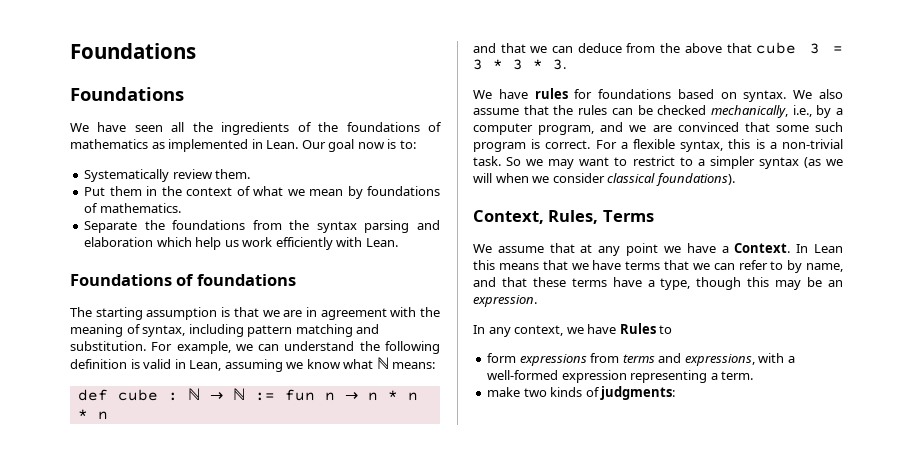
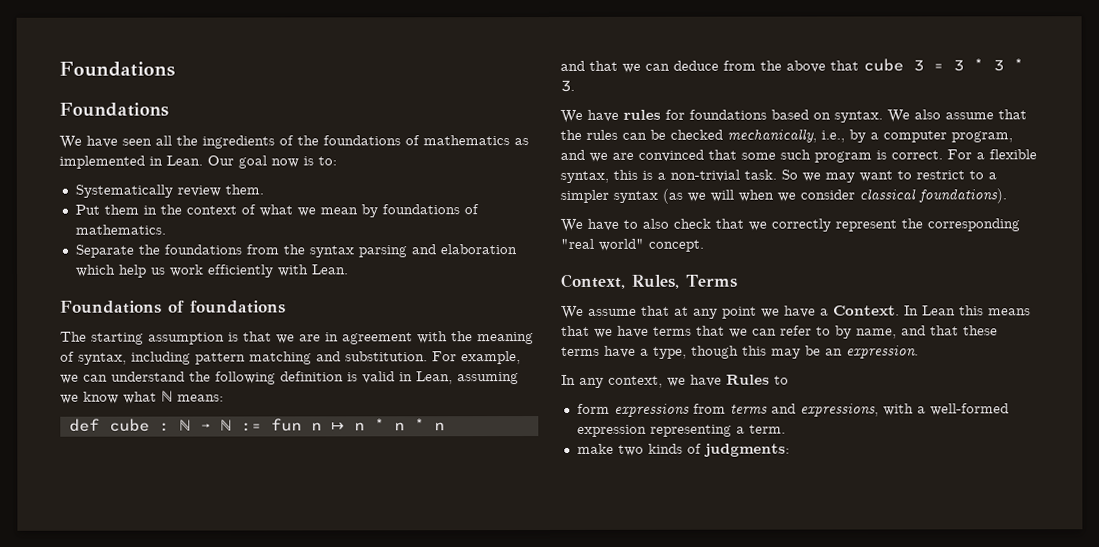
[344,392,358,400] → -> [330,422,345,431] ↦
(735, 179) none -> [560,218,1020,232] [560,238,704,252] // We have to also check that we correctly represent the corresponding "real world" concept.

